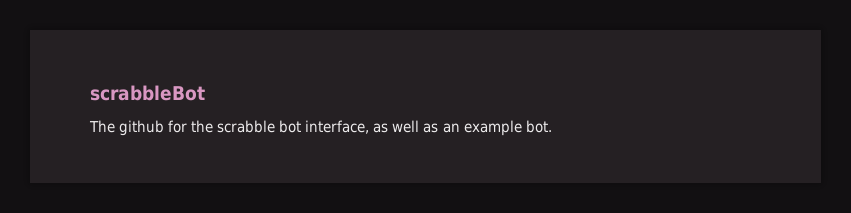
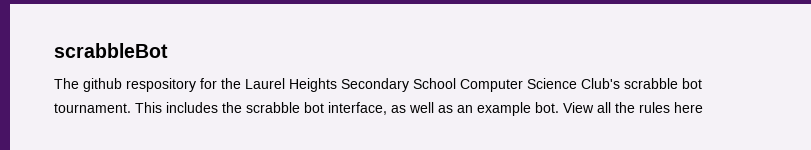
(165, 128) none -> [126,78,196,92] respository
(214, 126) none -> [245,78,702,92] [54,102,242,113] Laurel Heights Secondary School Computer Science Club's scrabble bot tournament. This includes the
(552, 126) none -> [563,102,703,113] View all the rules here

